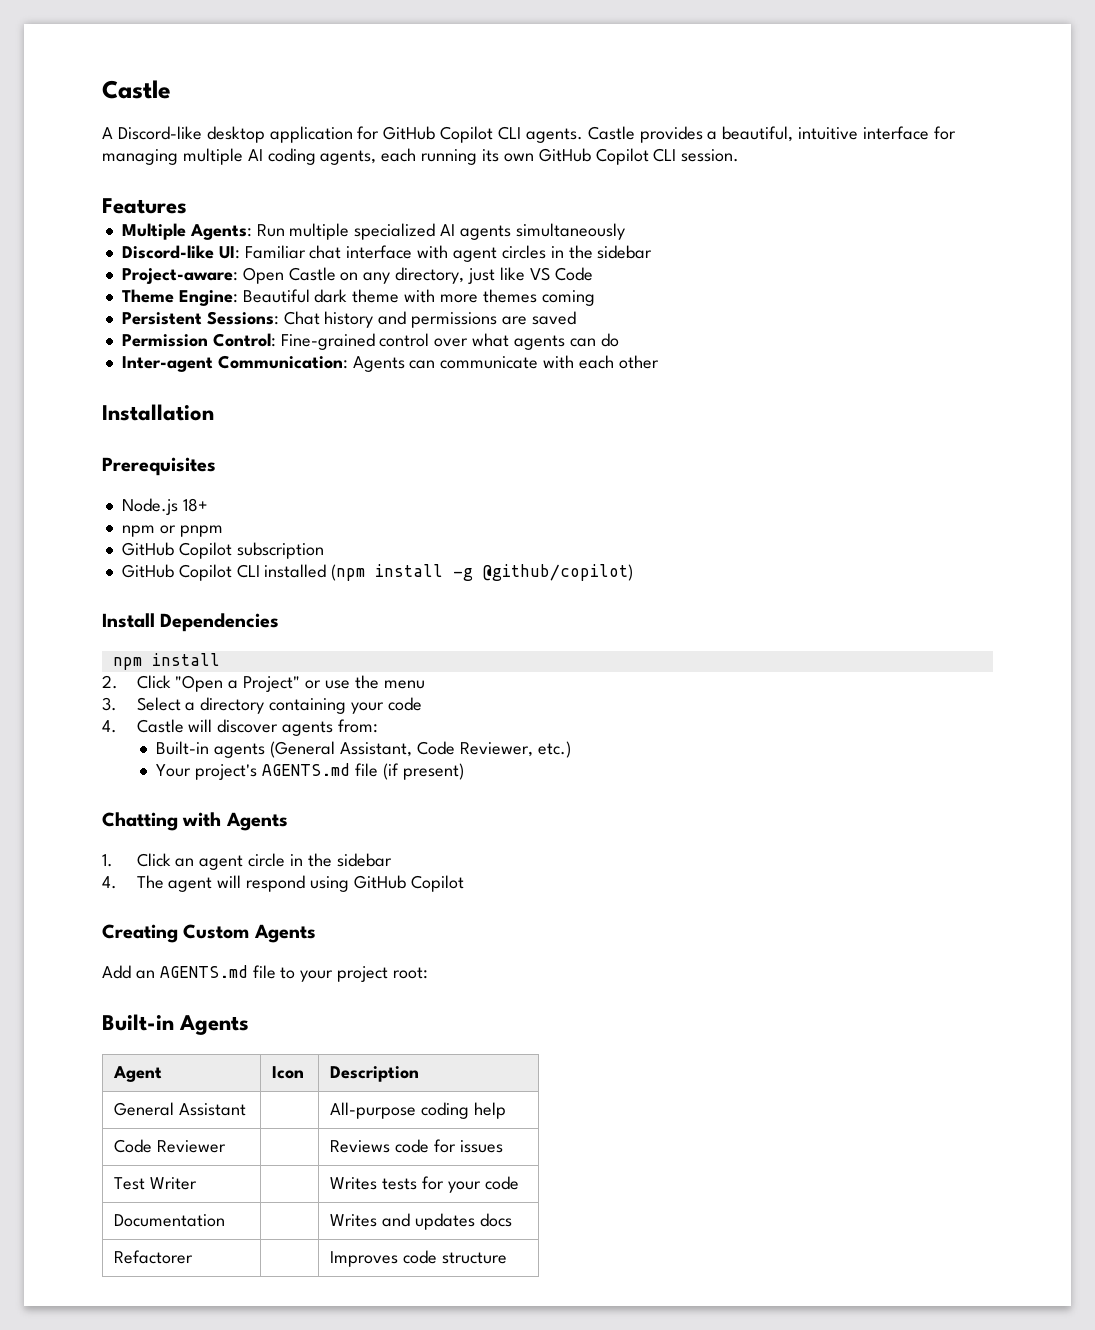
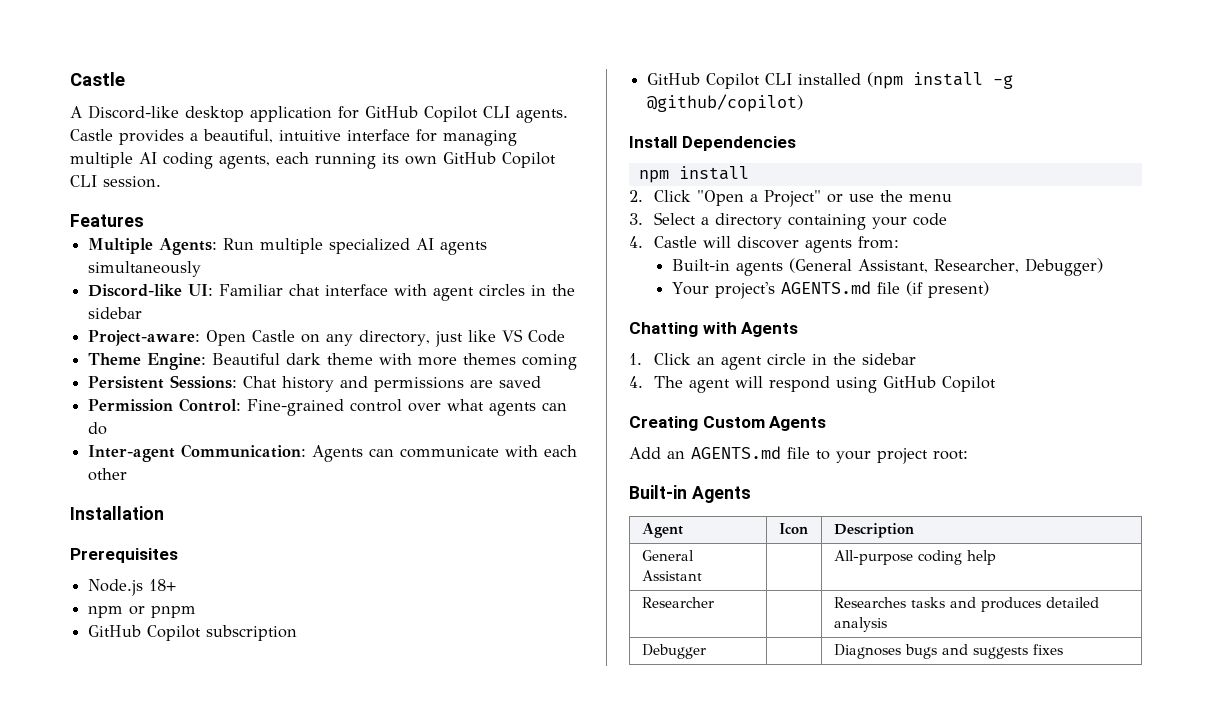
[416,741,571,758] Code Reviewer, etc.) -> [933,258,1103,276] Researcher, Debugger)
[114,1139,227,1153] [330,1139,503,1153] [114,1177,198,1190] [330,1176,519,1193] [114,1214,226,1227] [330,1213,512,1230] [114,1250,194,1264] [330,1250,508,1267] Code Reviewer | | Reviews code for issues // Test Writer | | Writes tests for your code // Documentation | | Writes and updates docs // Refactorer | | Improves code structure -> [641,597,714,608] [833,597,1099,612] [833,617,887,632] [641,644,706,659] [833,644,1063,659] Researcher | | Researches tasks and produces detailed analysis // Debugger | | Diagnoses bugs and suggests fixes

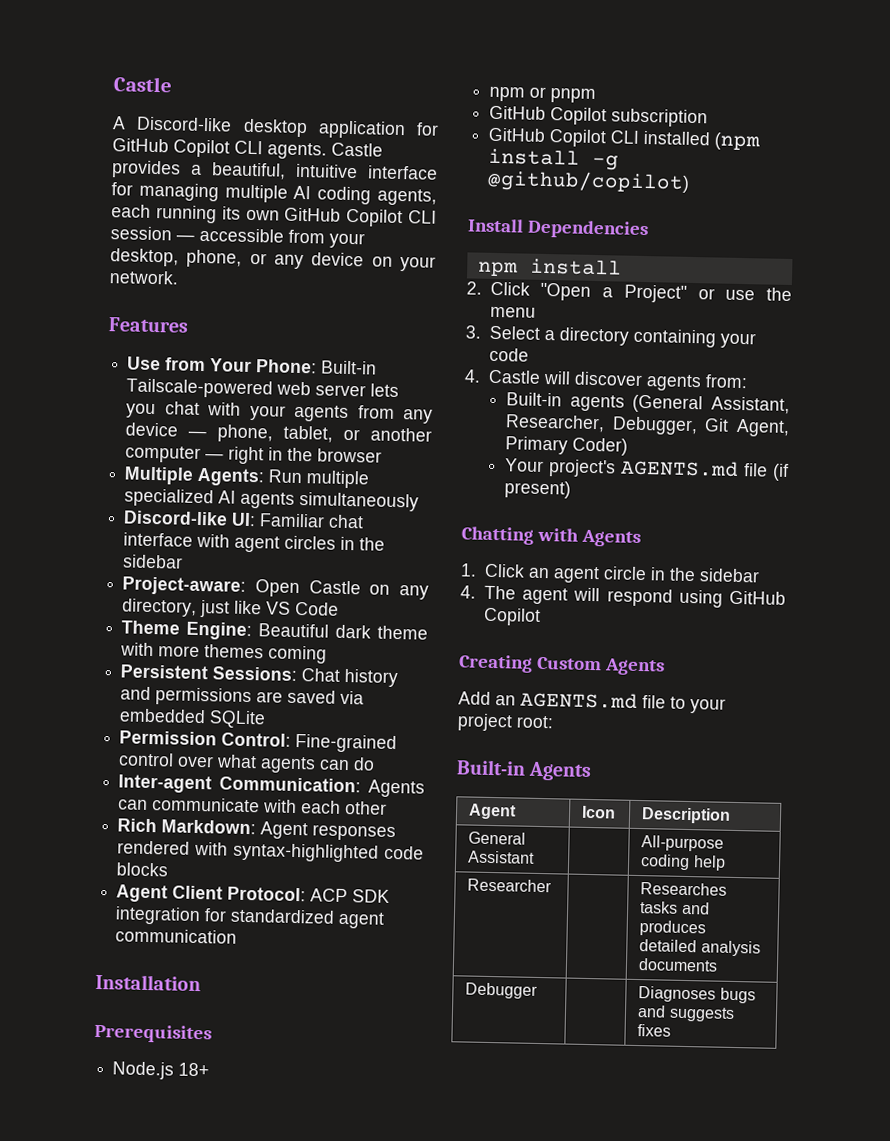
[103,176,161,188] [70,214,144,227] session. // Features -> [110,226,365,249] [110,248,436,272] [109,270,179,285] [108,317,189,333] [127,356,378,375] [126,378,400,399] [126,401,433,424] [125,422,432,443] [125,445,383,465] session — accessible from your desktop, phone, or any device on your network. // Features // Use from Your Phone: Built-in Tailscale-powered web server lets you chat with your agents from any device — phone, tablet, or another computer — right in the browser
(542, 382) none -> [340,690,365,705] [119,708,267,729] via embedded SQLite
(128, 474) none -> [117,818,397,842] [117,840,425,863] [116,862,169,877] [116,884,391,903] [115,906,385,929] [115,928,238,944] // Rich Markdown: Agent responses rendered with syntax-highlighted code blocks // Agent Client Protocol: ACP SDK integration for standardized agent communication
[1024,258,1103,276] Debugger) -> [611,416,790,437] [504,436,628,456] Debugger, Git Agent, Primary Coder)
(887, 624) none -> [638,958,719,972] documents

